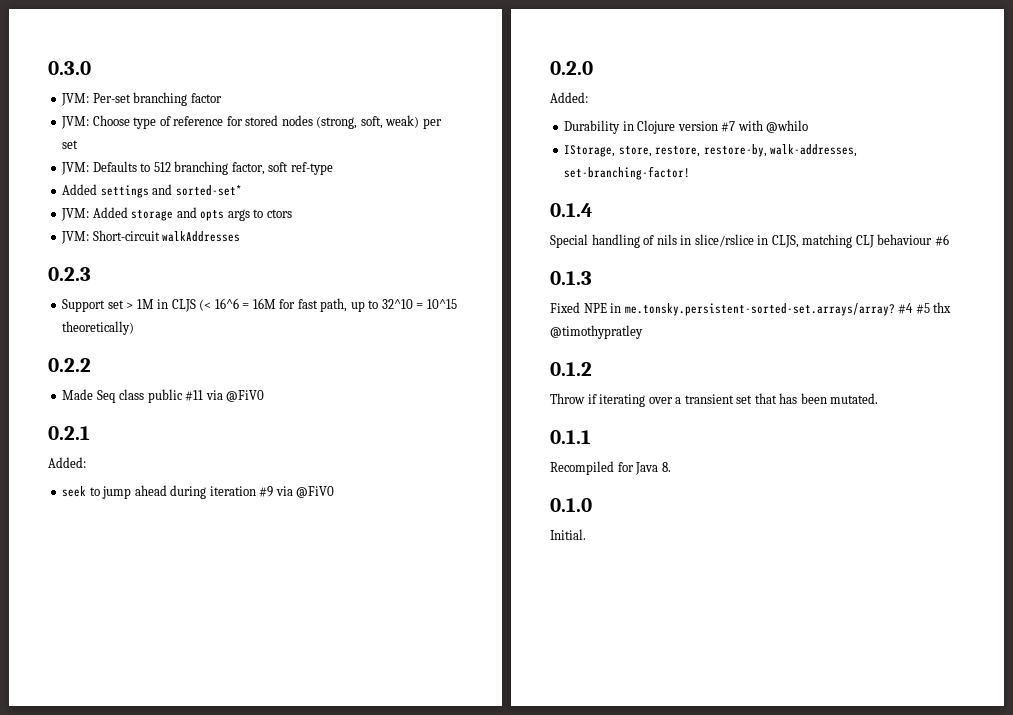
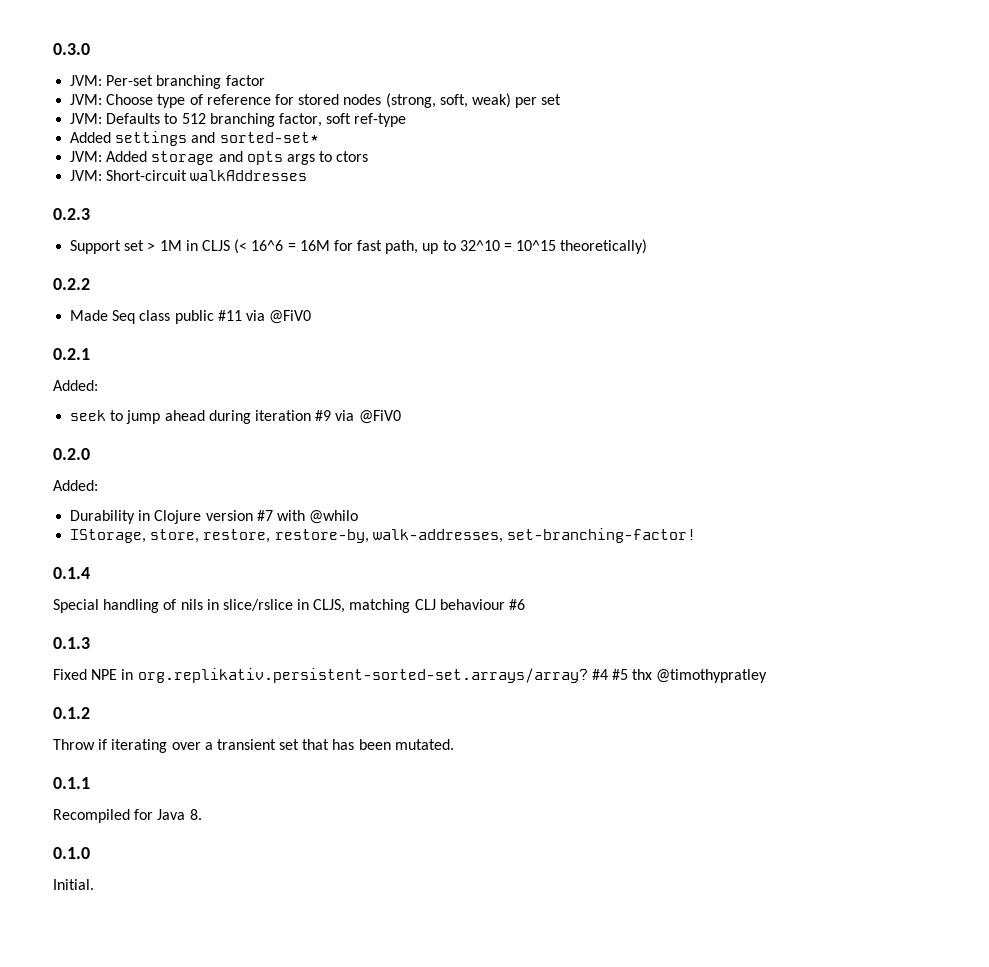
[624,303,895,316] me.tonsky.persistent-sorted-set.arrays/array? -> [137,668,588,683] org.replikativ.persistent-sorted-set.arrays/array?

